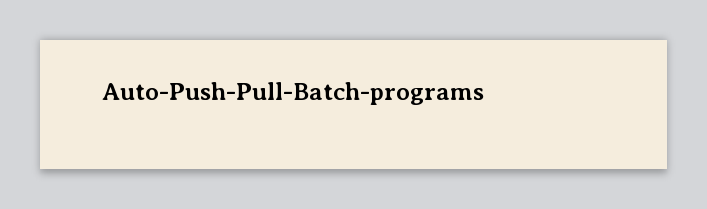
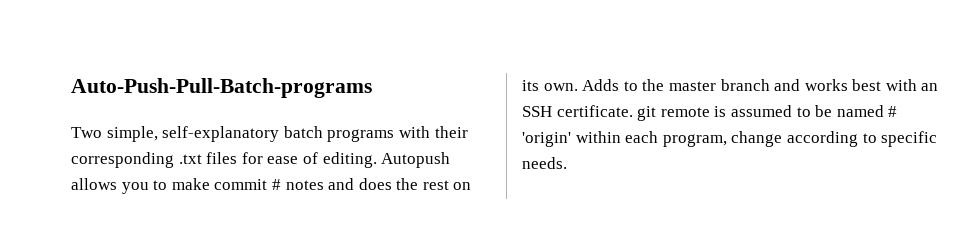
(484, 93) none -> [71,126,468,142] [71,152,451,168] [71,178,472,194] [522,79,939,91] [522,105,898,121] [522,131,938,147] [522,157,567,169] // Two simple, self-explanatory batch programs with their corresponding .txt files for ease of editing. Autopush allows you to make commit # notes and does the rest on its own. Adds to the master branch and works best with an SSH certificate. git remote is assumed to be named # 'origin' within each program, change according to specific needs.

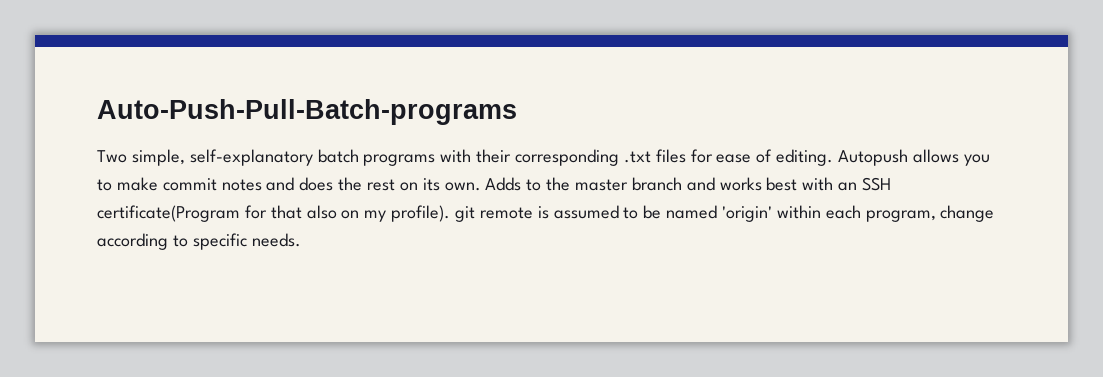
[271,179,281,190] # -> (217, 184) none
[556,105,633,117] certificate. -> [97,205,451,222] certificate(Program for that also on my profile).
[888,106,898,117] # -> (718, 212) none

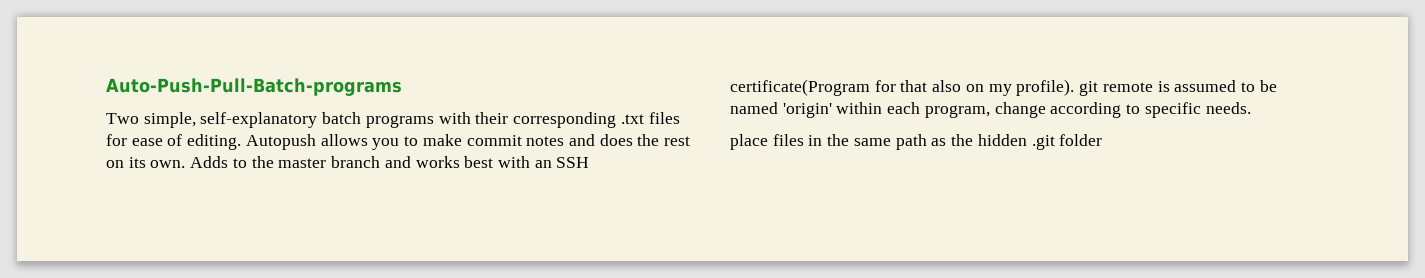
(301, 240) none -> [730,134,1103,150] // place files in the same path as the hidden .git folder

